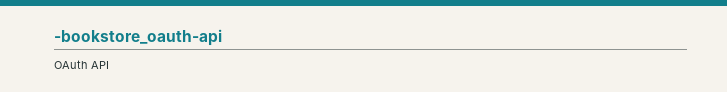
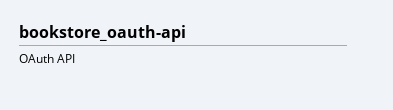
[54,29,222,46] -bookstore_oauth-api -> [19,25,186,42] bookstore_oauth-api

